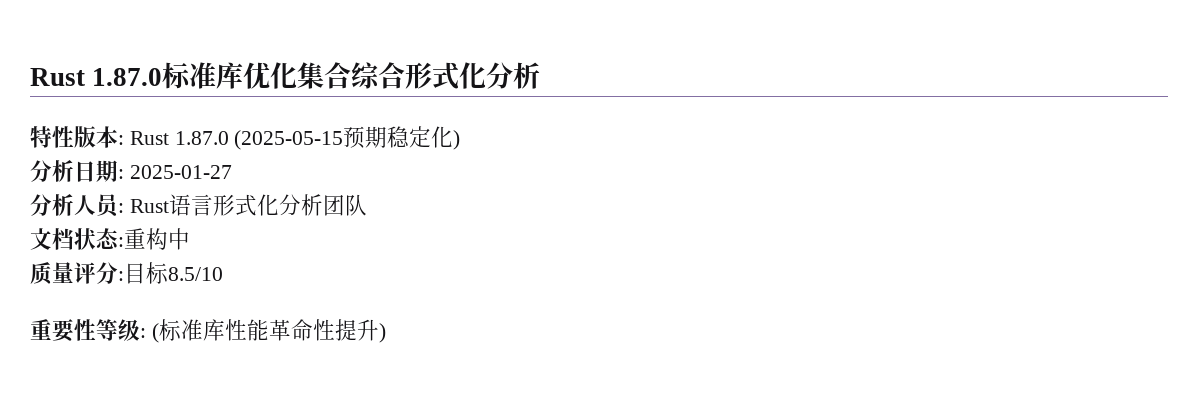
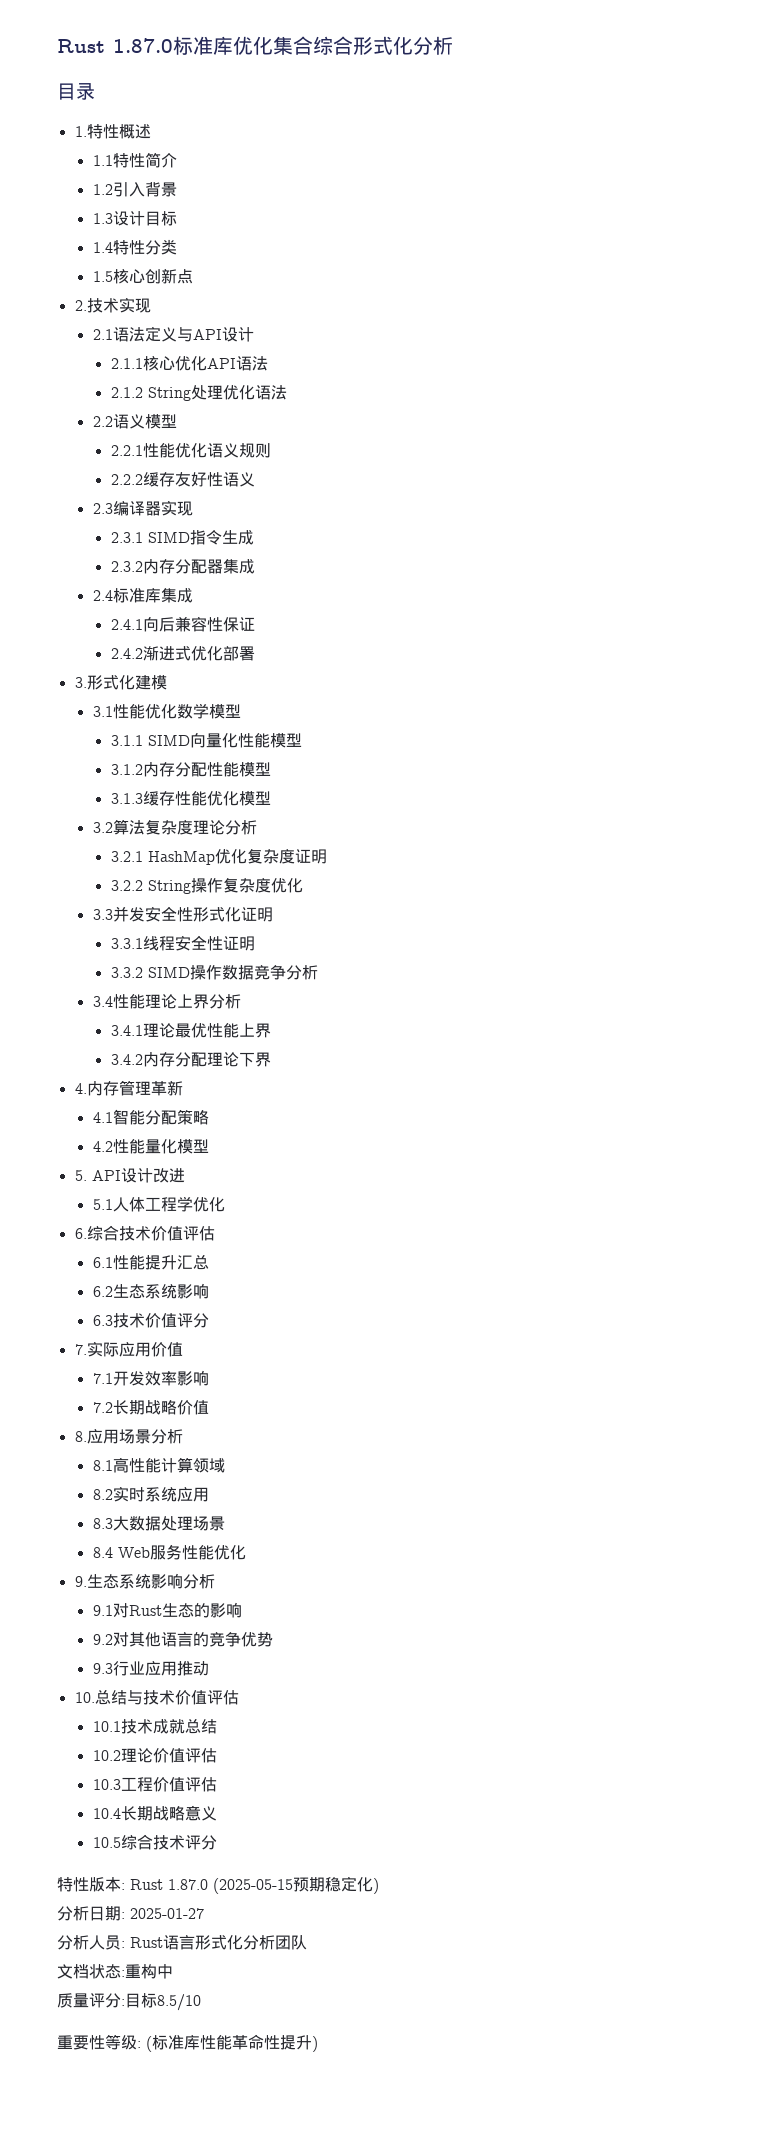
(541, 75) none -> [57,83,95,100] [74,124,151,139] [92,152,177,168] [92,182,177,197] [92,211,177,226] [92,239,177,255] [92,268,193,284] [74,297,151,313] [92,326,254,342] [110,356,268,371] [110,385,287,401] [92,414,177,429] [110,443,271,458] [110,472,255,487] [92,500,193,516] [110,530,254,545] [110,559,255,574] [92,588,193,603] [110,616,255,632] [110,646,255,661] [74,675,167,690] [92,703,241,719] [110,733,302,748] [110,762,271,777] [110,791,271,806] [92,819,257,835] [110,849,327,865] [110,878,303,894] [92,906,273,922] [110,935,255,951] [110,964,318,980] [92,994,241,1009] [110,1023,271,1038] [110,1052,271,1067] [74,1080,183,1096] [92,1109,209,1125] [92,1139,209,1154] [74,1168,185,1183] [92,1196,225,1212] [74,1225,215,1241] [92,1255,209,1270] [92,1283,209,1299] [92,1313,209,1328] [74,1341,183,1357] [92,1370,209,1386] [92,1400,209,1415] [74,1429,183,1444] [92,1457,225,1473] [92,1486,209,1502] [92,1516,225,1531] [92,1544,246,1560] [74,1573,215,1589] [92,1602,242,1618] [92,1631,273,1647] [92,1661,209,1676] [74,1690,239,1705] [92,1719,217,1734] [92,1748,217,1763] [92,1777,217,1792] [92,1805,217,1821] [92,1834,217,1850] // 目录 // 1.特性概述 // 1.1特性简介 // 1.2引入背景 // 1.3设计目标 // 1.4特性分类 // 1.5核心创新点 // 2.技术实现 // 2.1语法定义与API设计 // 2.1.1核心优化API语法 // 2.1.2 String处理优化语法 // 2.2语义模型 // 2.2.1性能优化语义规则 // 2.2.2缓存友好性语义 // 2.3编译器实现 // 2.3.1 SIMD指令生成 // 2.3.2内存分配器集成 // 2.4标准库集成 // 2.4.1向后兼容性保证 // 2.4.2渐进式优化部署 // 3.形式化建模 // 3.1性能优化数学模型 // 3.1.1 SIMD向量化性能模型 // 3.1.2内存分配性能模型 // 3.1.3缓存性能优化模型 // 3.2算法复杂度理论分析 // 3.2.1 HashMap优化复杂度证明 // 3.2.2 String操作复杂度优化 // 3.3并发安全性形式化证明 // 3.3.1线程安全性证明 // 3.3.2 SIMD操作数据竞争分析 // 3.4性能理论上界分析 // 3.4.1理论最优性能上界 // 3.4.2内存分配理论下界 // 4.内存管理革新 // 4.1智能分配策略 // 4.2性能量化模型 // 5. API设计改进 // 5.1人体工程学优化 // 6.综合技术价值评估 // 6.1性能提升汇总 // 6.2生态系统影响 // 6.3技术价值评分 // 7.实际应用价值 // 7.1开发效率影响 // 7.2长期战略价值 // 8.应用场景分析 // 8.1高性能计算领域 // 8.2实时系统应用 // 8.3大数据处理场景 // 8.4 Web服务性能优化 // 9.生态系统影响分析 // 9.1对Rust生态的影响 // 9.2对其他语言的竞争优势 // 9.3行业应用推动 // 10.总结与技术价值评估 // 10.1技术成就总结 // 10.2理论价值评估 // 10.3工程价值评估 // 10.4长期战略意义 // 10.5综合技术评分

